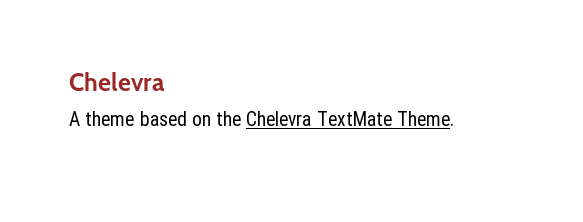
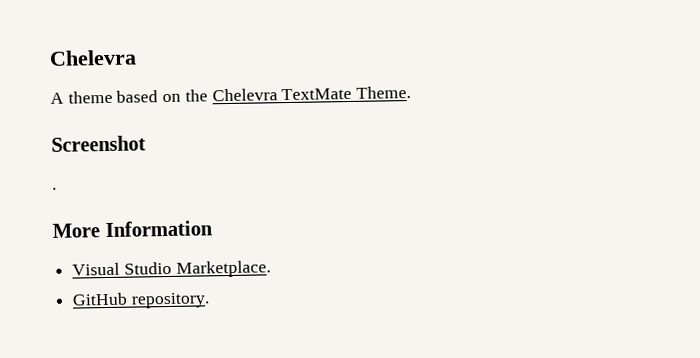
(454, 118) none -> [51,135,146,152] [52,187,57,190] [52,220,213,238] [72,260,271,278] [72,292,210,309] // Screenshot // . // More Information // Visual Studio Marketplace. // GitHub repository.

